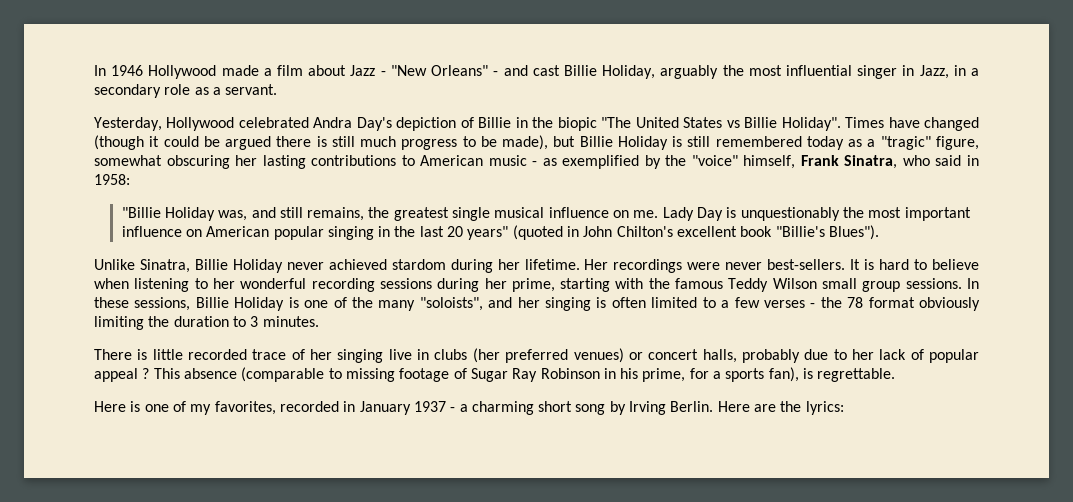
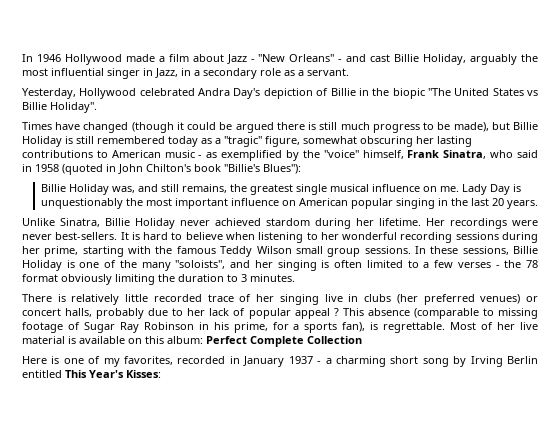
(841, 124) none -> (97, 107) //
[94,174,130,185] [121,207,161,218] 1958: // "Billie -> [35,164,301,175] [40,184,66,192] 1958 (quoted in John Chilton's book "Billie's Blues"): // Billie
[467,225,880,240] years" (quoted in John Chilton's excellent book "Billie's Blues"). -> [506,200,538,209] years.
(148, 354) none -> [71,294,120,305] relatively
(896, 375) none -> [450,322,538,330] [22,336,362,347] Most of her live material is available on this album: Perfect Complete Collection
[670,401,844,415] Berlin. Here are the lyrics: -> [507,356,539,364] [22,370,161,378] Berlin entitled This Year's Kisses:

